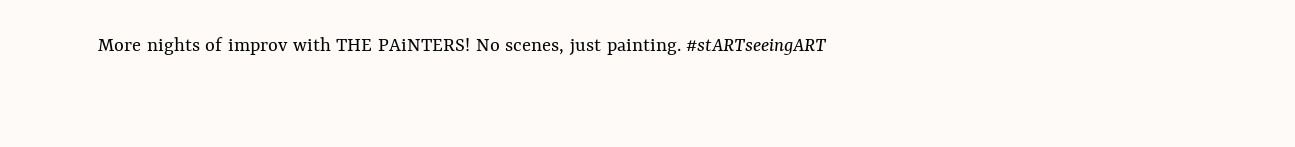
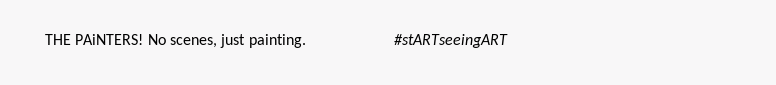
[98,37,331,55] More nights of improv with -> (45, 39) none

